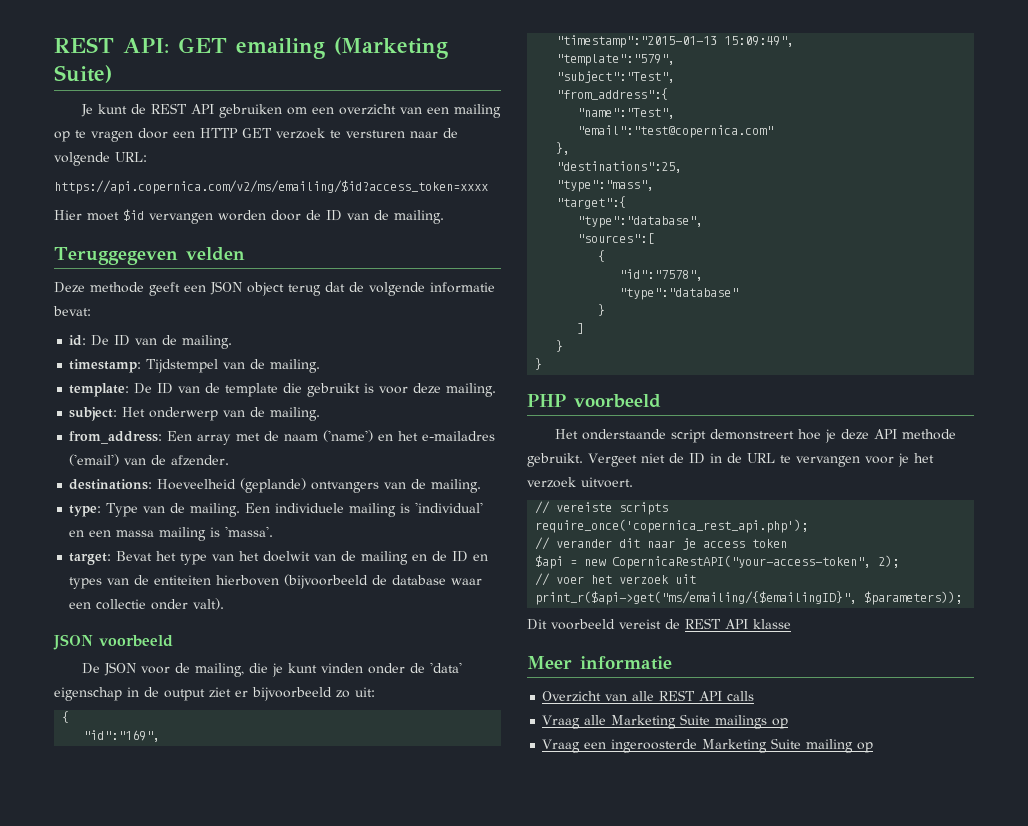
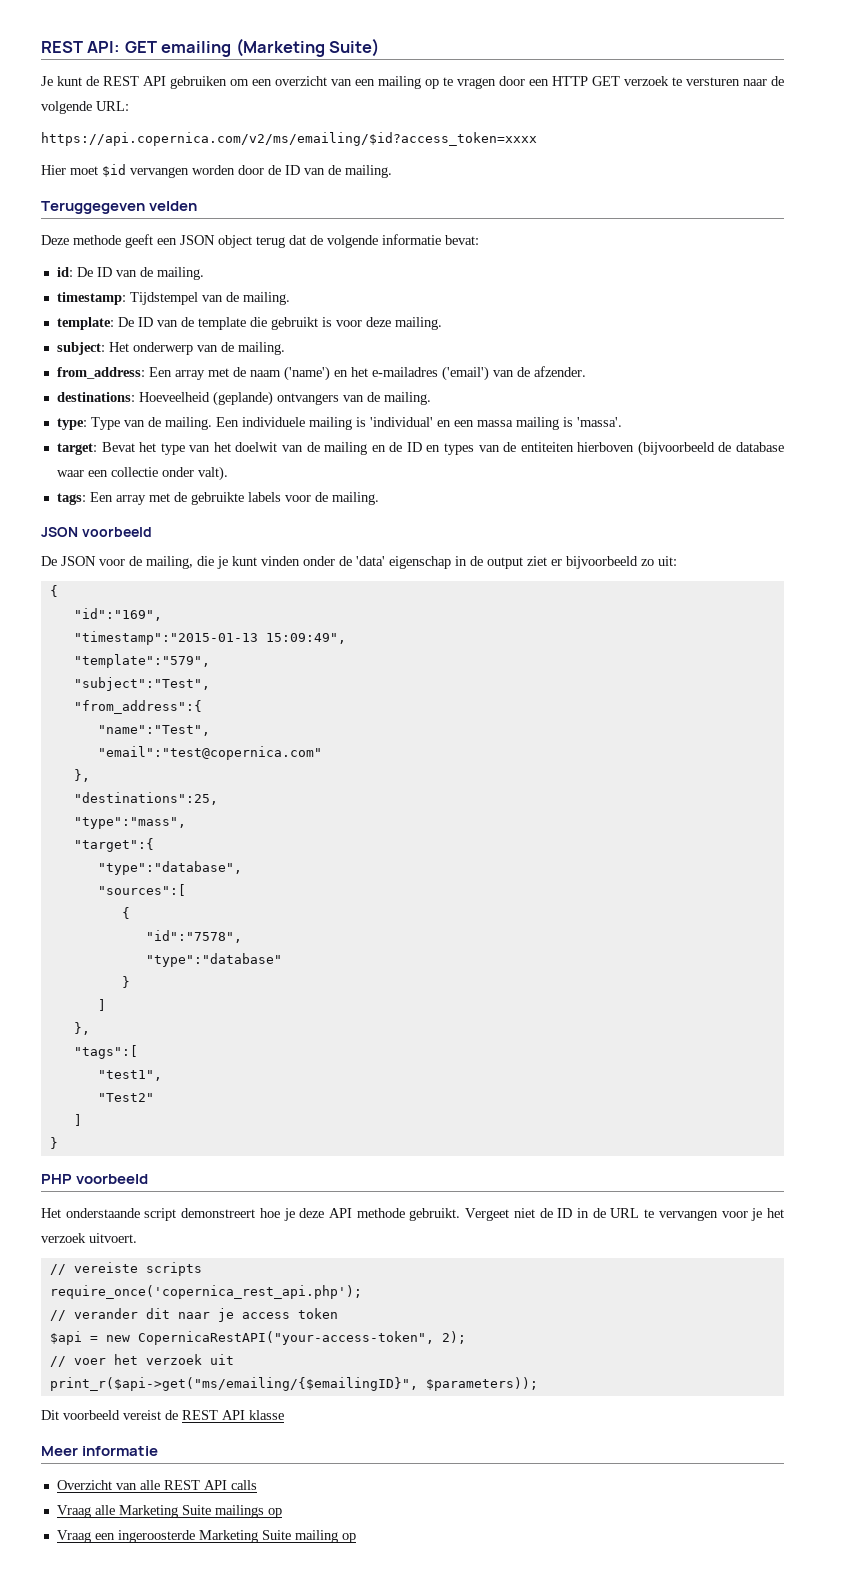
(225, 604) none -> [56,492,379,505] // tags: Een array met de gebruikte labels voor de mailing.
[556,340,564,352] } -> [73,1022,90,1035] [73,1045,138,1059] [97,1070,162,1081] [97,1093,154,1102] [73,1114,82,1126] }, // "tags":[ // "test1", // "Test2" // ]

